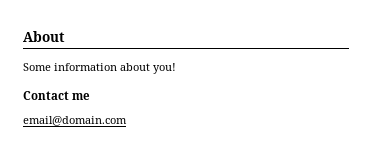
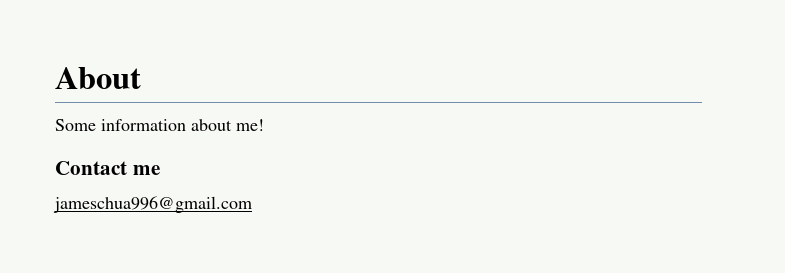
[153,63,176,74] you! -> [236,119,264,131] me!
[23,116,127,126] email@domain.com -> [53,196,252,213] jameschua996@gmail.com

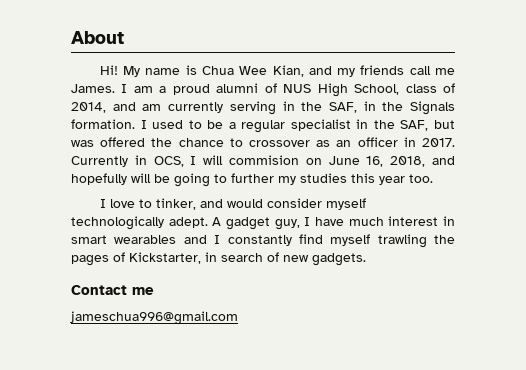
[55,119,264,131] Some information about me! -> [99,65,455,77] [71,83,455,97] [71,101,455,115] [71,119,455,133] [71,137,455,147] [71,155,456,167] [71,173,433,187] [99,198,366,210] [71,216,456,230] [71,234,455,248] [71,252,366,266] Hi! My name is Chua Wee Kian, and my friends call me James. I am a proud alumni of NUS High School, class of 2014, and am currently serving in the SAF, in the Signals formation. I used to be a regular specialist in the SAF, but was offered the chance to crossover as an officer in 2017. Currently in OCS, I will commision on June 16, 2018, and hopefully will be going to further my studies this year too. // I love to tinker, and would consider myself technologically adept. A gadget guy, I have much interest in smart wearables and I constantly find myself trawling the pages of Kickstarter, in search of new gadgets.

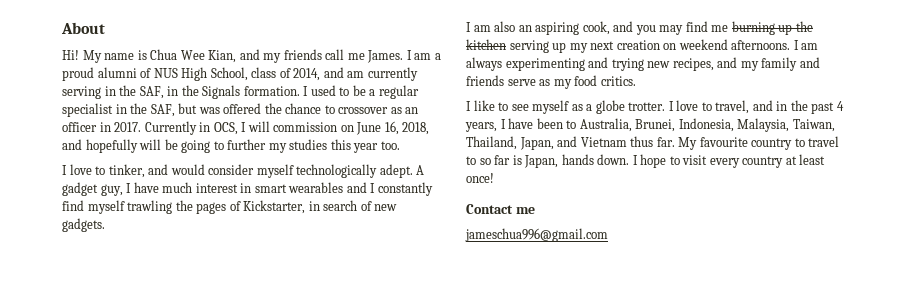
[229,155,299,165] commision -> [273,122,338,132] commission
(366, 259) none -> [466,21,813,35] [466,39,819,53] [466,57,820,71] [466,75,636,89] [466,100,844,114] [465,118,835,132] [466,136,840,150] [466,154,826,168] [466,173,494,183] // I am also an aspiring cook, and you may find me burning up the kitchen serving up my next creation on weekend afternoons. I am always experimenting and trying new recipes, and my family and friends serve as my food critics. // I like to see myself as a globe trotter. I love to travel, and in the past 4 years, I have been to Australia, Brunei, Indonesia, Malaysia, Taiwan, Thailand, Japan, and Vietnam thus far. My favourite country to travel to so far is Japan, hands down. I hope to visit every country at least once!

